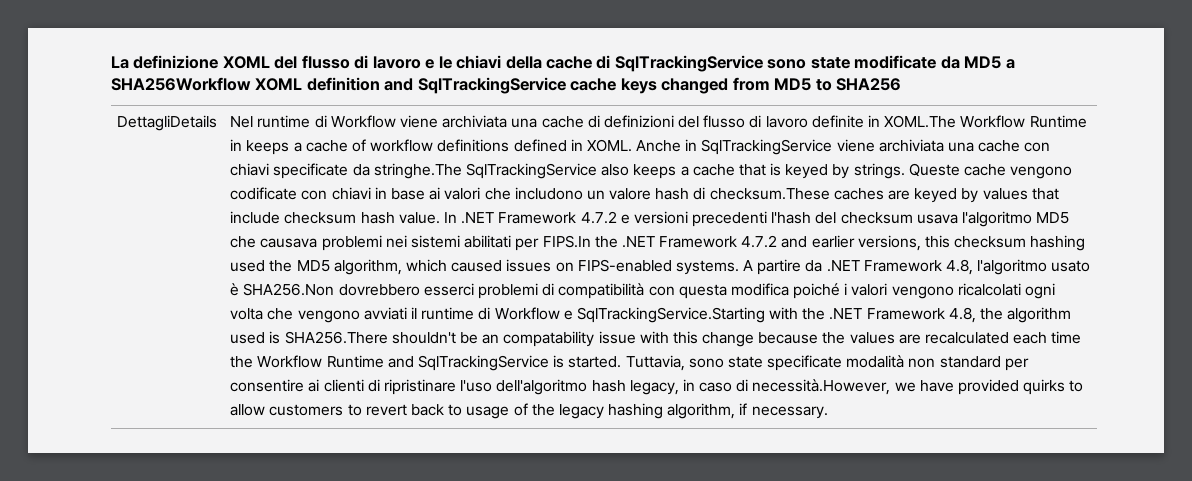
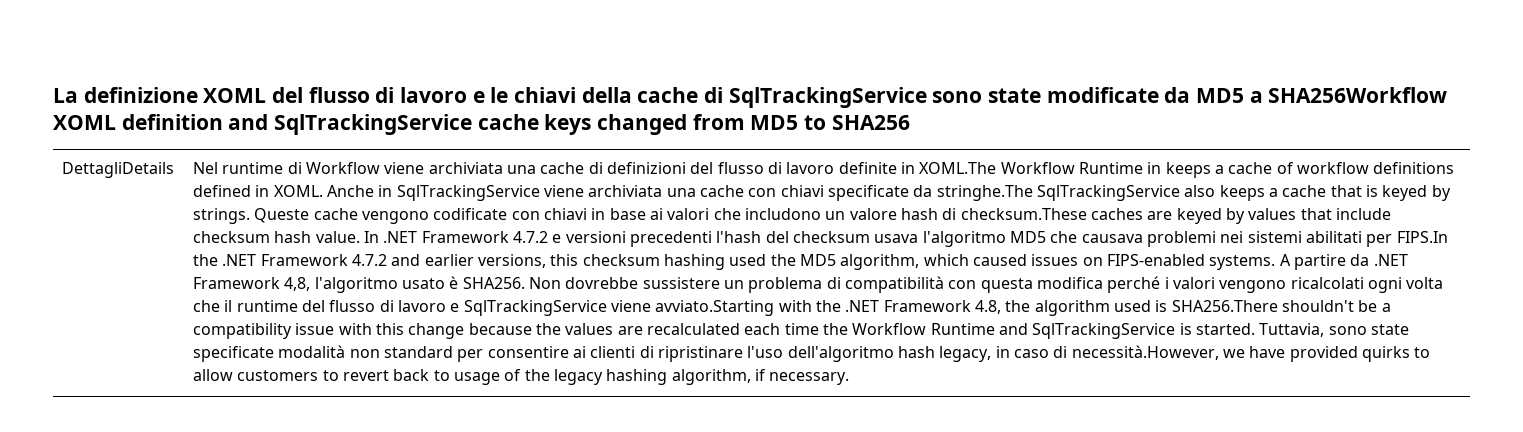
[946,259,974,275] 4.8, -> [284,277,311,291] 4,8,
[243,283,538,299] SHA256.Non dovrebbero esserci problemi -> [462,277,823,293] SHA256. Non dovrebbe sussistere un problema
[793,283,841,299] poiché -> [1107,276,1161,293] perché
[297,307,765,323] vengono avviati il runtime di Workflow e SqlTrackingService.Starting -> [224,300,775,316] il runtime del flusso di lavoro e SqlTrackingService viene avviato.Starting
[482,331,595,347] an compatability -> [1381,303,1391,312] [193,323,293,339] a compatibility

